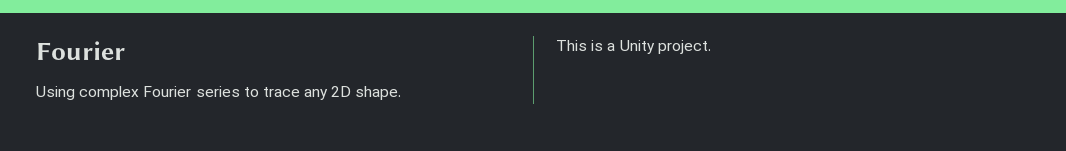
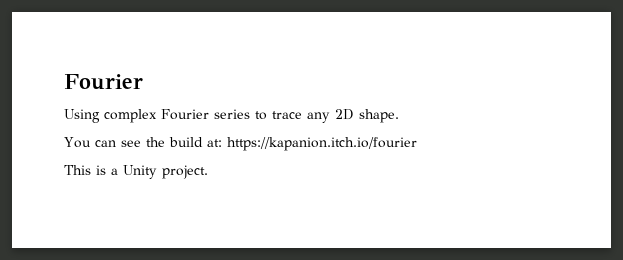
(402, 93) none -> [64,137,417,151] // You can see the build at: https://kapanion.itch.io/fourier

